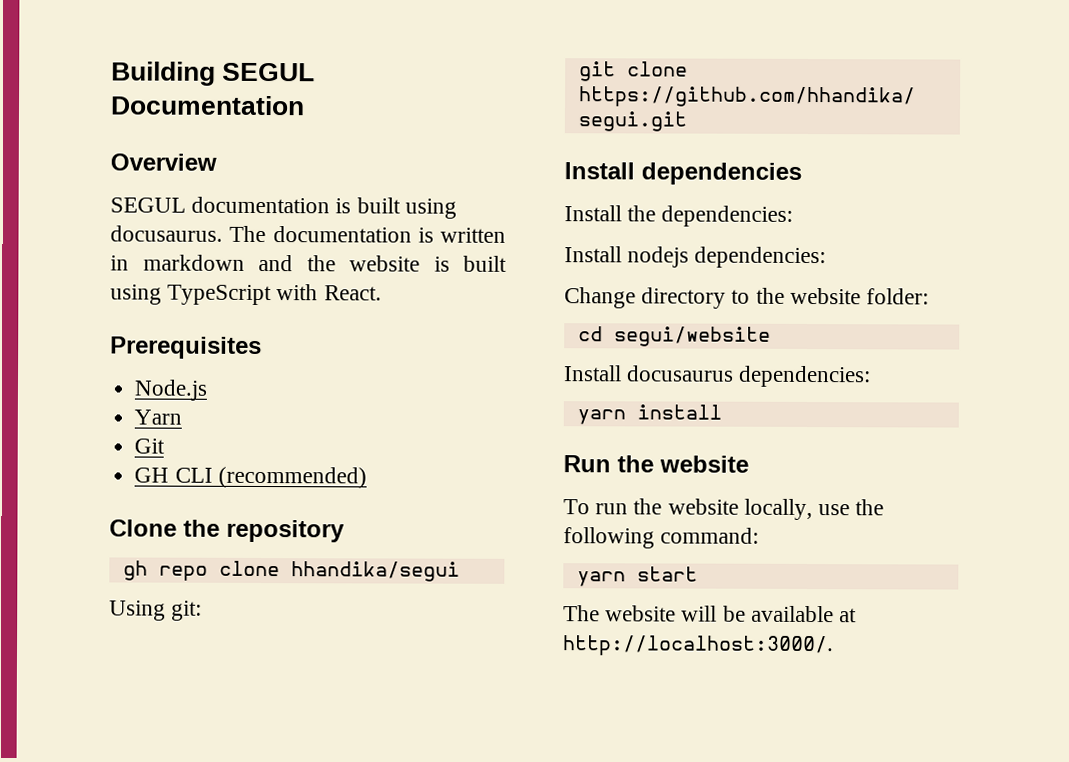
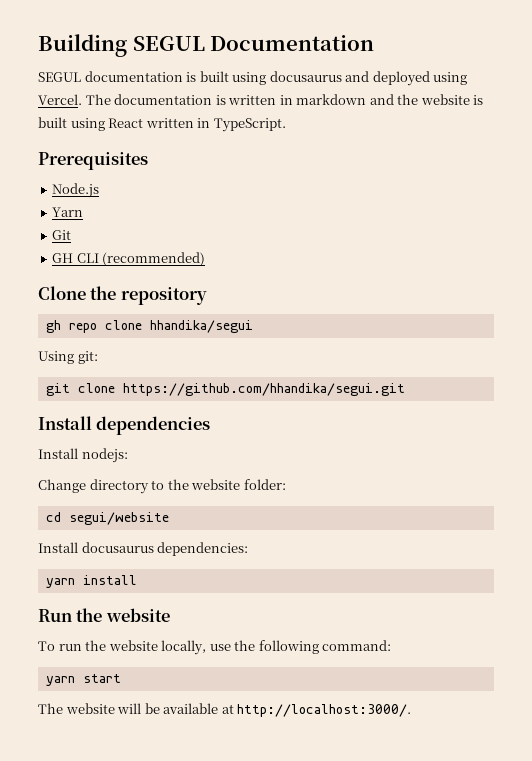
[110,153,217,171] // Overview -> (375, 43) none
[110,225,223,242] docusaurus. -> [269,71,468,86] [38,94,82,105] docusaurus and deployed using Vercel.
[167,284,382,306] TypeScript with React. -> [108,118,286,132] React written in TypeScript.
[627,205,794,227] [564,246,827,269] the dependencies: // Install nodejs dependencies: -> [81,448,128,463] nodejs:

